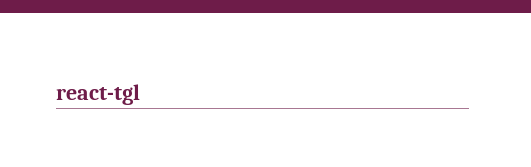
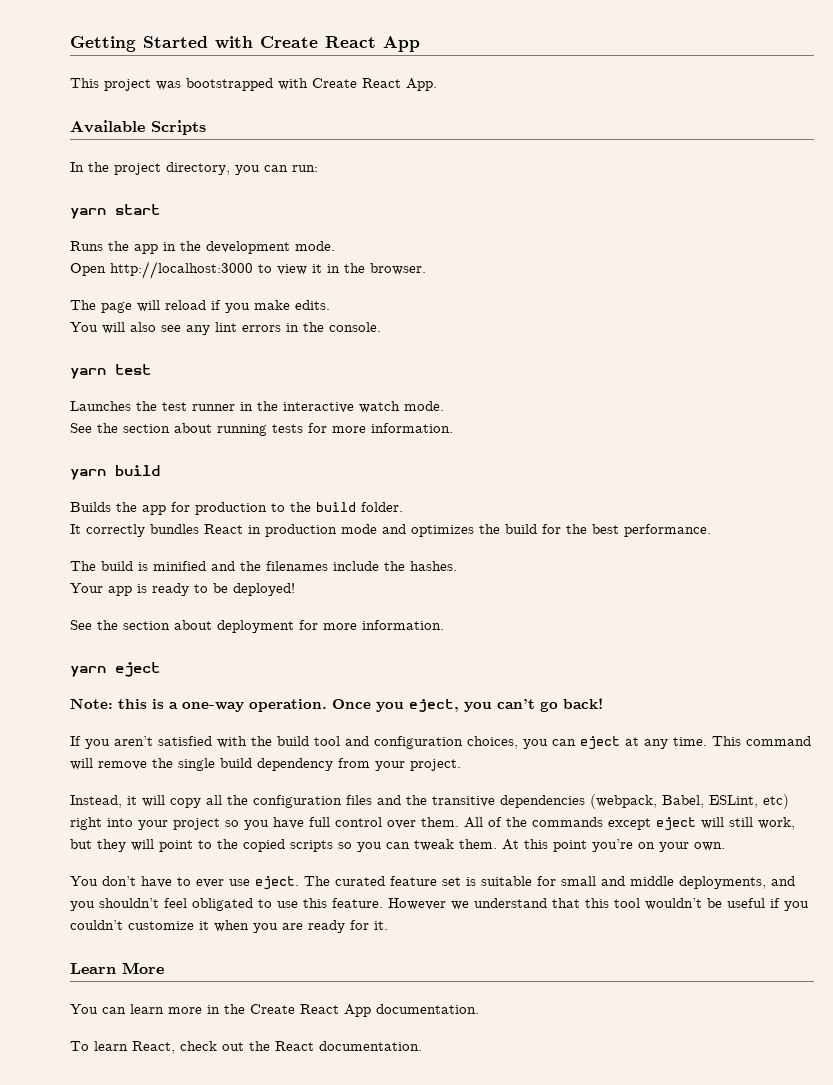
[56,84,140,105] react-tgl -> [70,36,420,52] [70,78,437,91] [70,120,206,135] [70,162,318,175] [70,204,160,219] [70,241,335,254] [70,261,426,279] [70,300,330,313] [70,322,381,335] [70,364,151,379] [70,401,444,413] [70,423,453,436] [70,465,160,480] [70,502,403,515] [70,524,711,537] [70,561,457,571] [70,583,295,596] [70,620,444,633] [70,662,160,677] [70,698,603,712] [70,736,811,750] [70,758,461,771] [70,794,789,809] [70,817,795,831] [70,839,725,852] [70,876,795,890] [70,898,809,911] [70,920,388,933] [70,962,164,974] [70,1004,479,1017] [70,1041,422,1054] Getting Started with Create React App // This project was bootstrapped with Create React App. // Available Scripts // In the project directory, you can run: // yarn start // Runs the app in the development mode. // Open http://localhost:3000 to view it in the browser. // The page will reload if you make edits. // You will also see any lint errors in the console. // yarn test // Launches the test runner in the interactive watch mode. // See the section about running tests for more information. // yarn build // Builds the app for production to the build folder. // It correctly bundles React in production mode and optimizes the build for the best performance. // The build is minified and the filenames include the hashes. // Your app is ready to be deployed! // See the section about deployment for more information. // yarn eject // Note: this is a one-way operation. Once you eject, you can’t go back! // If you aren’t satisfied with the build tool and configuration choices, you can eject at any time. This command will remove the single build dependency from your project. // Instead, it will copy all the configuration files and the transitive dependencies (webpack, Babel, ESLint, etc) right into your project so you have full control over them. All of the commands except eject will still work, but they will point to the copied scripts so you can tweak them. At this point you’re on your own. // You don’t have to ever use eject. The curated feature set is suitable for small and middle deployments, and you shouldn’t feel obligated to use this feature. However we understand that this tool wouldn’t be useful if you couldn’t customize it when you are ready for it. // Learn More // You can learn more in the Create React App documentation. // To learn React, check out the React documentation.

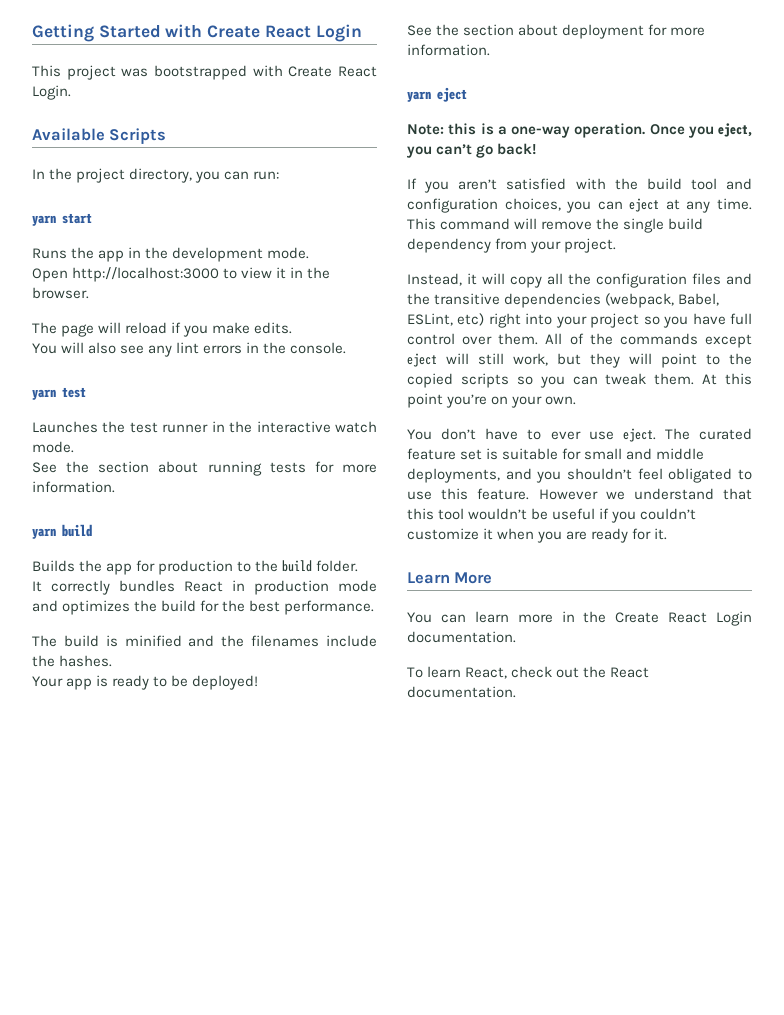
[383,36,420,52] App -> [315,24,362,42] Login
[406,78,437,91] App. -> [32,85,71,100] Login.
[344,1004,371,1017] App -> [716,611,752,626] Login

